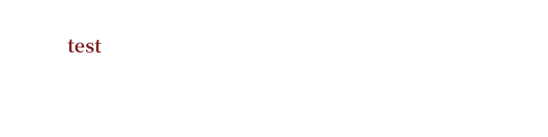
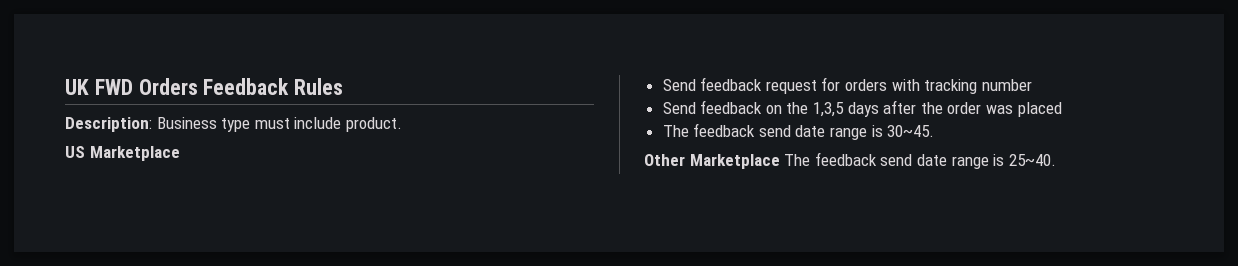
[67,39,103,53] test -> [65,78,344,95] [65,117,402,132] [65,146,180,161] [662,77,1032,94] [662,100,1062,117] [662,123,935,140] [644,152,1056,169] UK FWD Orders Feedback Rules // Description: Business type must include product. // US Marketplace // Send feedback request for orders with tracking number // Send feedback on the 1,3,5 days after the order was placed // The feedback send date range is 30~45. // Other Marketplace The feedback send date range is 25~40.

